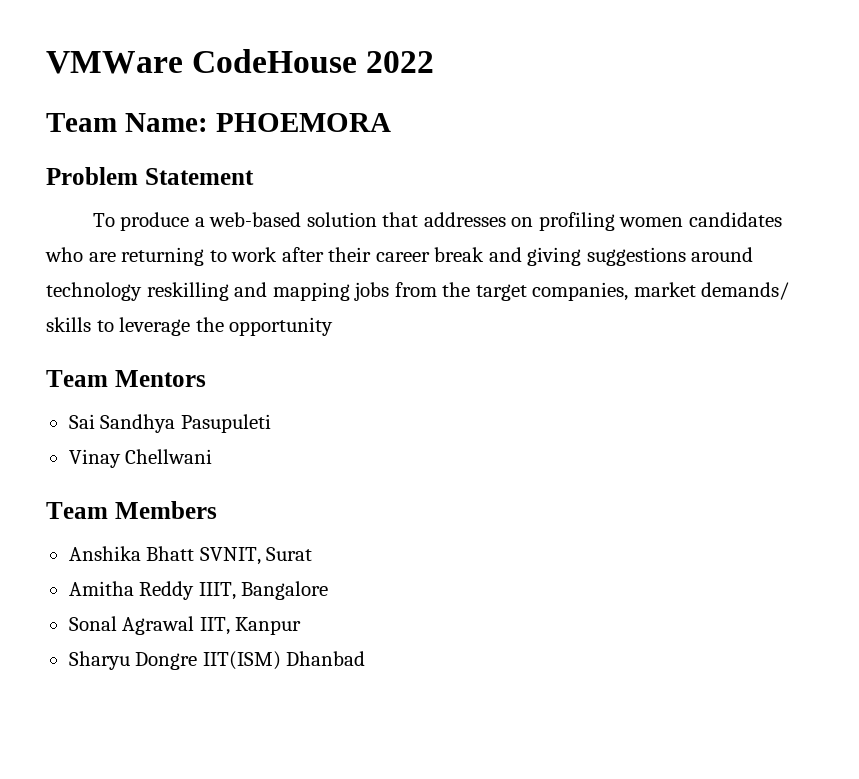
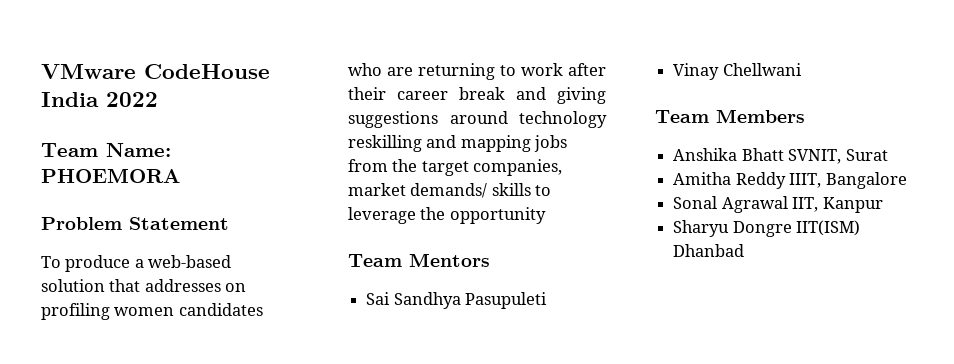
[46,49,358,74] VMWare CodeHouse -> [41,64,270,79] [41,92,99,107] VMware CodeHouse India

